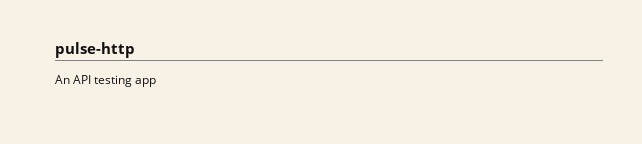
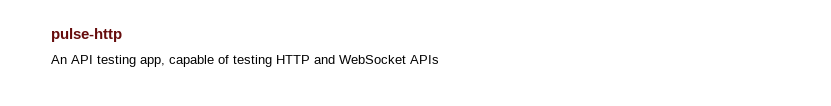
[135,78,157,87] app -> [140,55,439,67] app, capable of testing HTTP and WebSocket APIs

